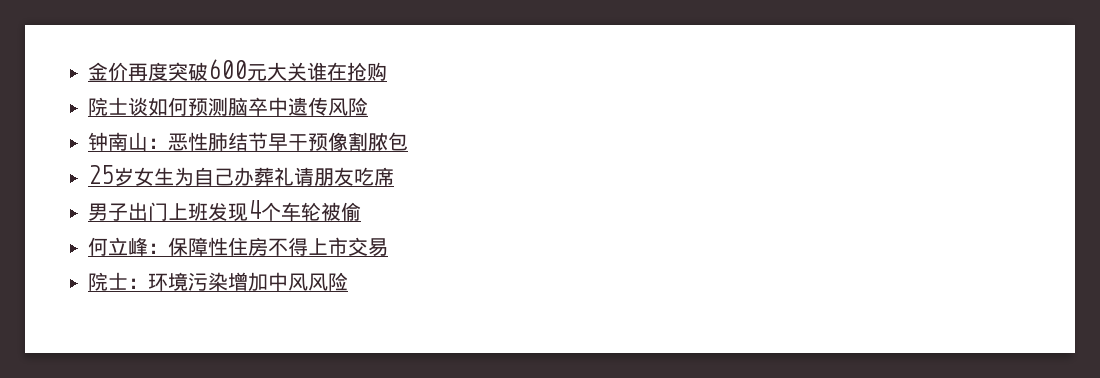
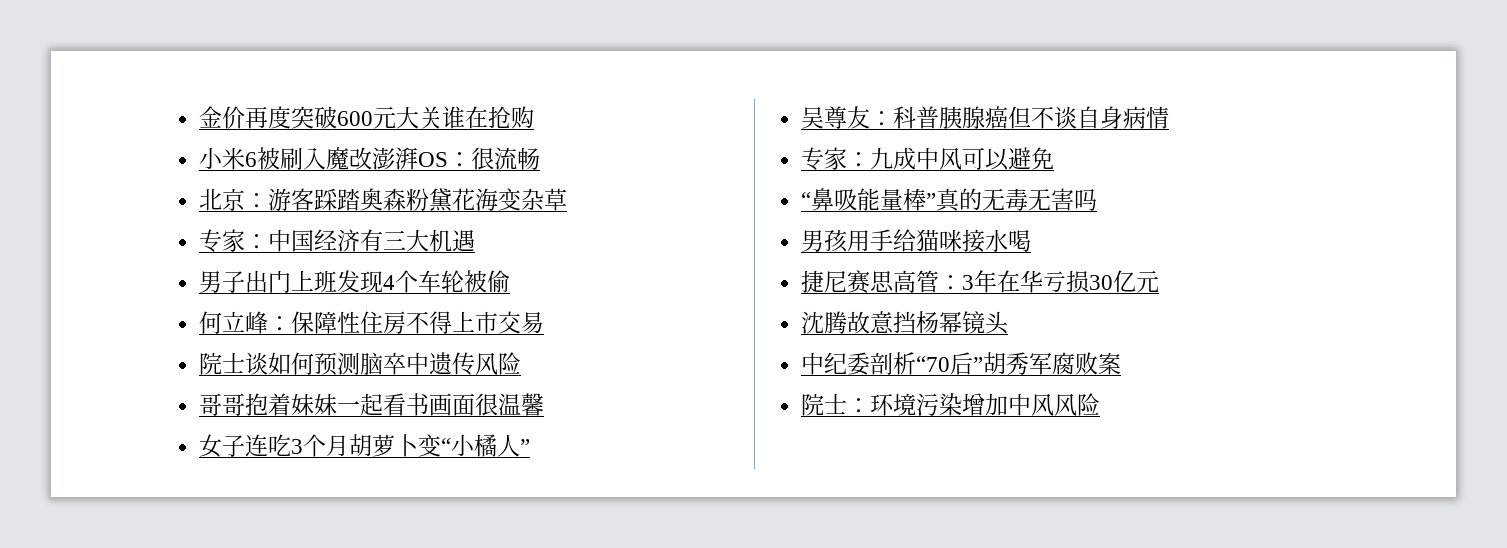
[88,97,368,116] [88,132,408,151] [88,165,394,186] 院士谈如何预测脑卒中遗传风险 // 钟南山：恶性肺结节早干预像割脓包 // 25岁女生为自己办葬礼请朋友吃席 -> [199,147,541,170] [199,188,568,212] [199,229,476,253] 小米6被刷入魔改澎湃OS：很流畅 // 北京：游客踩踏奥森粉黛花海变杂草 // 专家：中国经济有三大机遇
(388, 247) none -> [199,352,522,376] [199,393,545,416] [199,434,531,458] [801,106,1170,129] [801,147,1055,171] [801,188,1098,212] [801,229,1032,253] [801,270,1160,294] [801,311,1010,335] [801,352,1122,376] // 院士谈如何预测脑卒中遗传风险 // 哥哥抱着妹妹一起看书画面很温馨 // 女子连吃3个月胡萝卜变“小橘人” // 吴尊友：科普胰腺癌但不谈自身病情 // 专家：九成中风可以避免 // “鼻吸能量棒”真的无毒无害吗 // 男孩用手给猫咪接水喝 // 捷尼赛思高管：3年在华亏损30亿元 // 沈腾故意挡杨幂镜头 // 中纪委剖析“70后”胡秀军腐败案

